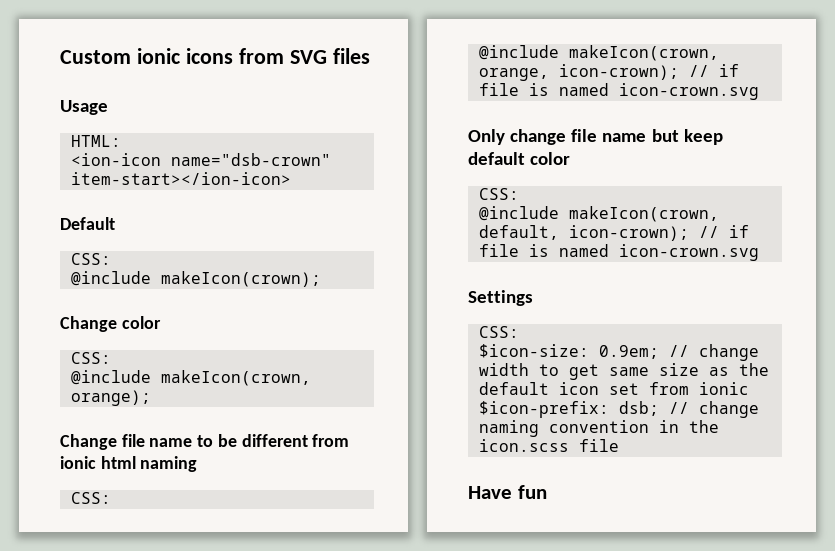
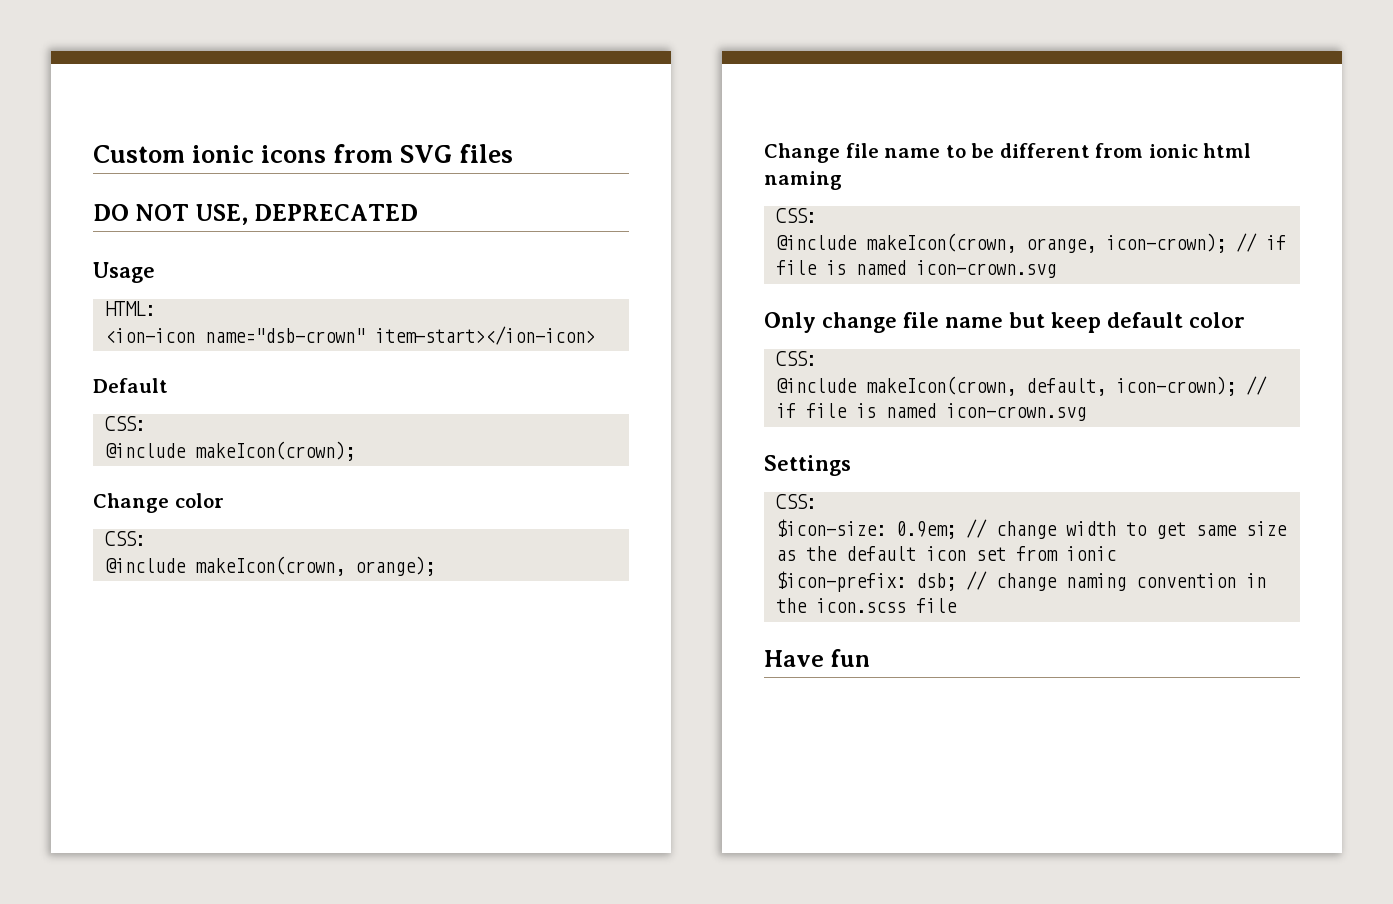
(370, 56) none -> [93,204,419,225] // DO NOT USE, DEPRECATED

